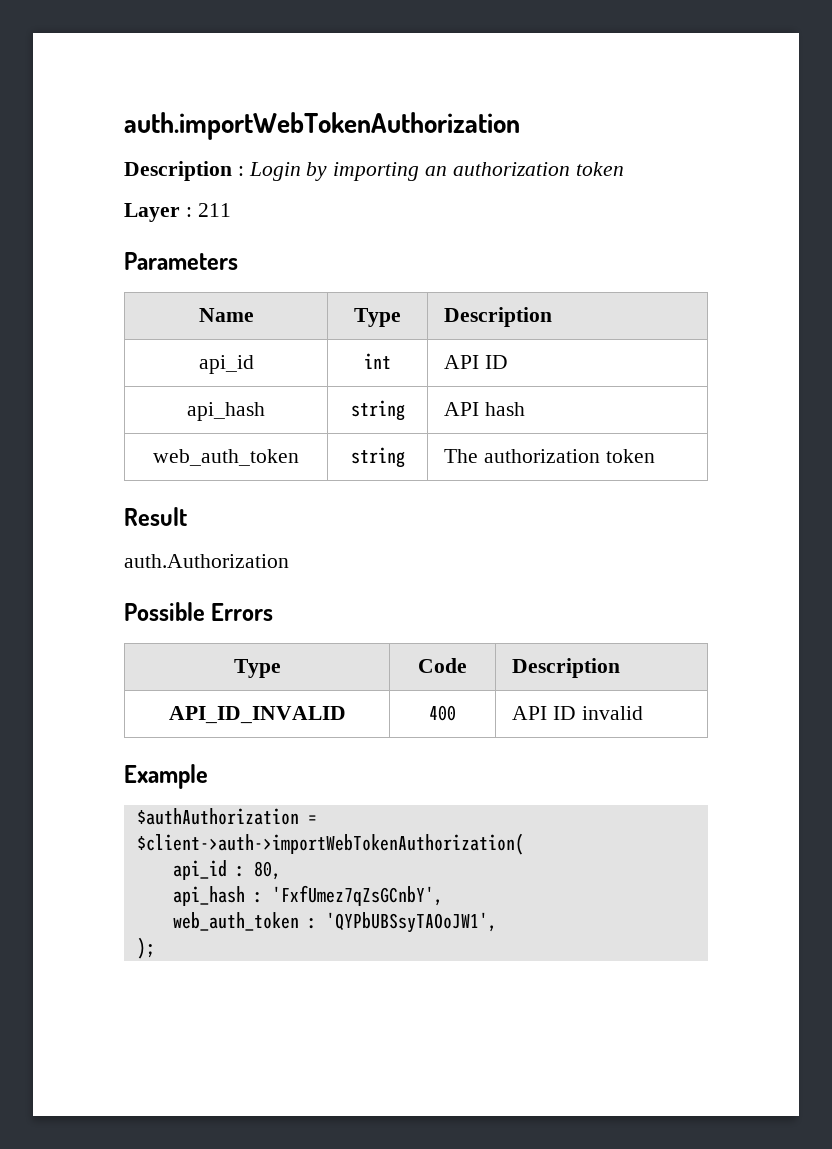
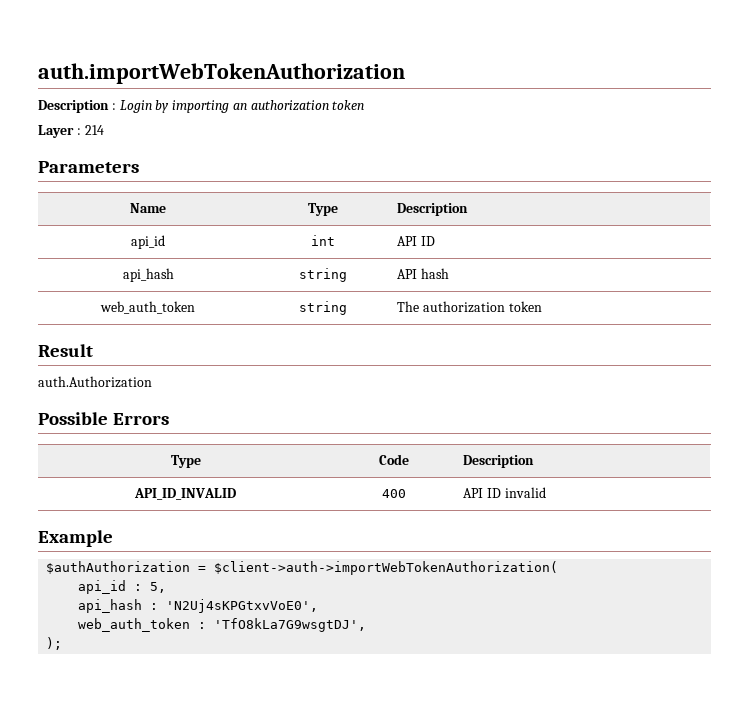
[197,203,231,217] 211 -> [84,125,104,135] 214
[253,861,281,880] 80, -> [150,582,167,593] 5,
[271,885,443,906] 'FxfUmez7qZsGCnbY', -> [166,599,319,613] 'N2Uj4sKPGtxvVoE0',
[325,912,497,933] 'QYPbUBSsyTAOoJW1', -> [214,618,367,632] 'TfO8kLa7G9wsgtDJ',

